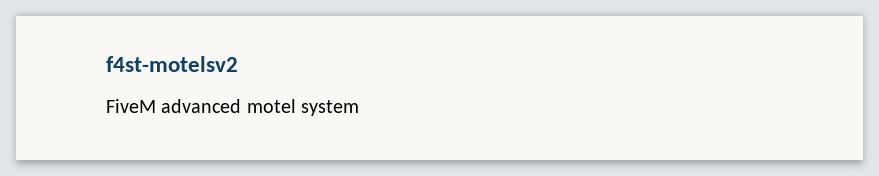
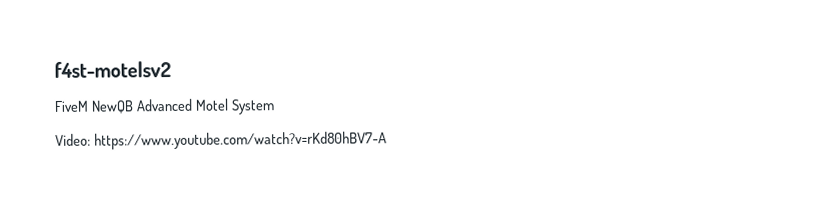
[161,99,360,116] advanced motel system -> [90,98,275,115] [55,131,387,150] NewQB Advanced Motel System // Video: https://www.youtube.com/watch?v=rKd80hBV7-A

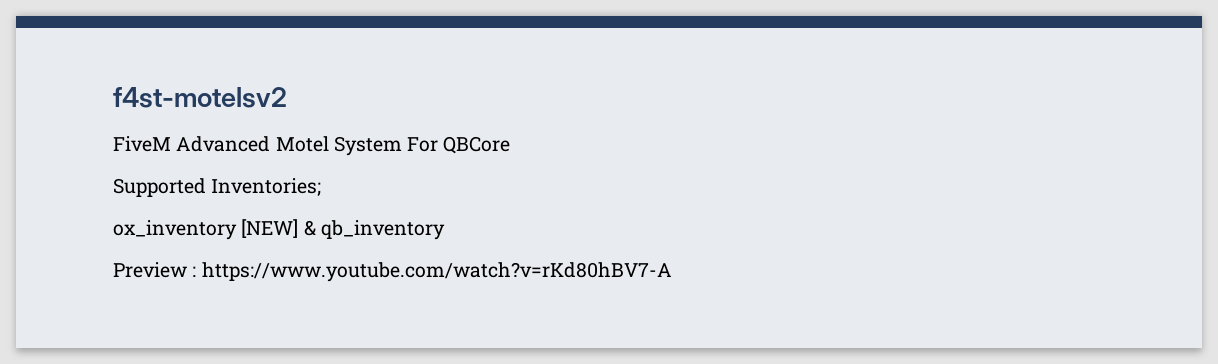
[90,100,134,114] NewQB -> (171, 144) none
[55,133,91,146] // Video: -> [407,136,511,154] [113,178,322,197] [113,219,445,240] [113,262,197,278] For QBCore // Supported Inventories; // ox_inventory [NEW] & qb_inventory // Preview :

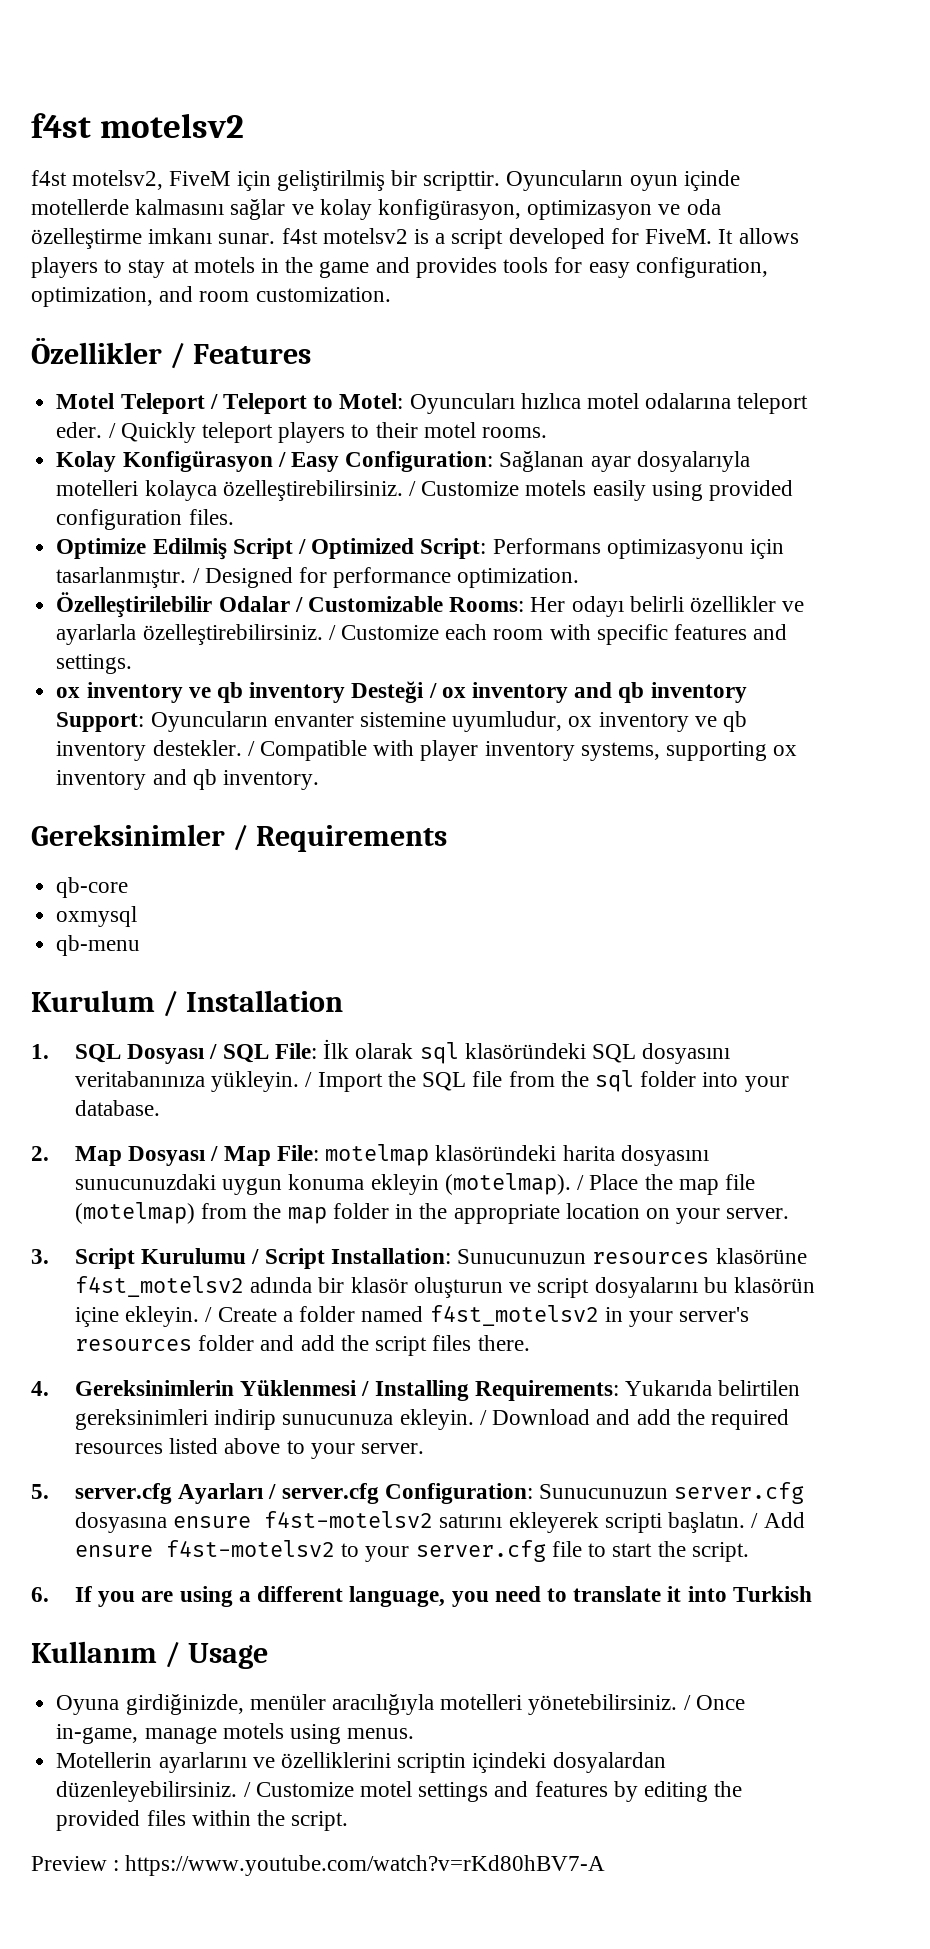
[113,87,287,108] [113,136,511,156] [113,178,322,197] [113,219,445,240] f4st-motelsv2 // FiveM Advanced Motel System For QBCore // Supported Inventories; // ox_inventory [NEW] & qb_inventory -> [31,113,245,138] [31,170,740,191] [31,199,721,220] [31,228,799,249] [31,257,768,278] [31,286,391,307] [31,338,311,369] [56,393,809,414] [56,422,547,443] [56,451,750,472] [56,480,793,501] [56,509,234,530] [56,538,784,560] [56,567,580,588] [56,592,805,618] [56,624,788,645] [56,654,133,674] [56,681,747,703] [56,711,747,732] [56,740,798,761] [56,769,319,790] [31,824,447,852] [56,877,129,898] [56,906,138,927] [56,935,141,956] [31,990,343,1017] [31,1039,731,1064] [75,1070,789,1092] [75,1100,161,1116] [31,1144,709,1166] [75,1173,755,1195] [75,1202,790,1224] [31,1248,807,1269] [75,1276,815,1298] [75,1305,750,1327] [75,1335,530,1356] [31,1380,801,1401] [75,1409,789,1430] [75,1438,425,1459] [31,1482,805,1504] [75,1511,805,1533] [75,1540,749,1562] [31,1586,812,1607] [31,1641,268,1669] [56,1694,745,1715] [56,1723,415,1744] [56,1752,666,1773] [56,1781,743,1802] [56,1810,349,1831] f4st motelsv2 // f4st motelsv2, FiveM için geliştirilmiş bir scripttir. Oyuncuların oyun içinde motellerde kalmasını sağlar ve kolay konfigürasyon, optimizasyon ve oda özelleştirme imkanı sunar. f4st motelsv2 is a script developed for FiveM. It allows players to stay at motels in the game and provides tools for easy configuration, optimization, and room customization. // Özellikler / Features // Motel Teleport / Teleport to Motel: Oyuncuları hızlıca motel odalarına teleport eder. / Quickly teleport players to their motel rooms. // Kolay Konfigürasyon / Easy Configuration: Sağlanan ayar dosyalarıyla motelleri kolayca özelleştirebilirsiniz. / Customize motels easily using provided configuration files. // Optimize Edilmiş Script / Optimized Script: Performans optimizasyonu için tasarlanmıştır. / Designed for performance optimization. // Özelleştirilebilir Odalar / Customizable Rooms: Her odayı belirli özellikler ve ayarlarla özelleştirebilirsiniz. / Customize each room with specific features and settings. // ox inventory ve qb inventory Desteği / ox inventory and qb inventory Support: Oyuncuların envanter sistemine uyumludur, ox inventory ve qb inventory destekler. / Compatible with player inventory systems, supporting ox inventory and qb inventory. // Gereksinimler / Requirements // qb-core // oxmysql // qb-menu // Kurulum / Installation // 1. SQL Dosyası / SQL File: İlk olarak sql klasöründeki SQL dosyasını veritabanınıza yükleyin. / Import the SQL file from the sql folder into your database. // 2. Map Dosyası / Map File: motelmap klasöründeki harita dosyasını sunucunuzdaki uygun konuma ekleyin (motelmap). / Place the map file (motelmap) from the map folder in the appropriate location on your server. // 3. Script Kurulumu / Script Installation: Sunucunuzun resources klasörüne f4st_motelsv2 adında bir klasör oluşturun ve script dosyalarını bu klasörün içine ekleyin. / Create a folder named f4st_motelsv2 in your server's resources folder and add the script files there. // 4. Gereksinimlerin Yüklenmesi / Installing Requirements: Yukarıda belirtilen gereksinimleri indirip sunucunuza ekleyin. / Download and add the required resources listed above to your server. // 5. server.cfg Ayarları / server.cfg Configuration: Sunucunuzun server.cfg dosyasına ensure f4st-motelsv2 satırını ekleyerek scripti başlatın. / Add ensure f4st-motelsv2 to your server.cfg file to start the script. // 6. If you are using a different language, you need to translate it into Turkish // Kullanım / Usage // Oyuna girdiğinizde, menüler aracılığıyla motelleri yönetebilirsiniz. / Once in-game, manage motels using menus. // Motellerin ayarlarını ve özelliklerini scriptin içindeki dosyalardan düzenleyebilirsiniz. / Customize motel settings and features by editing the provided files within the script.

